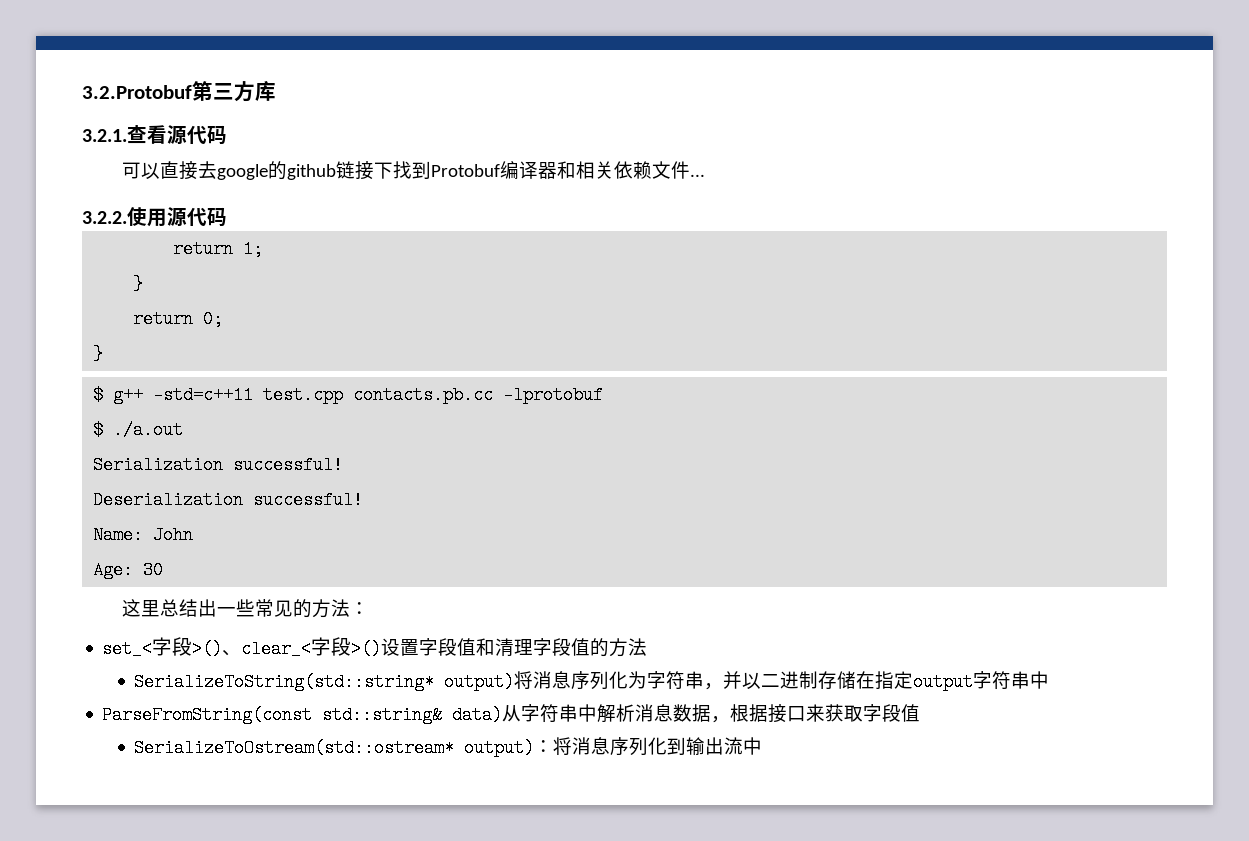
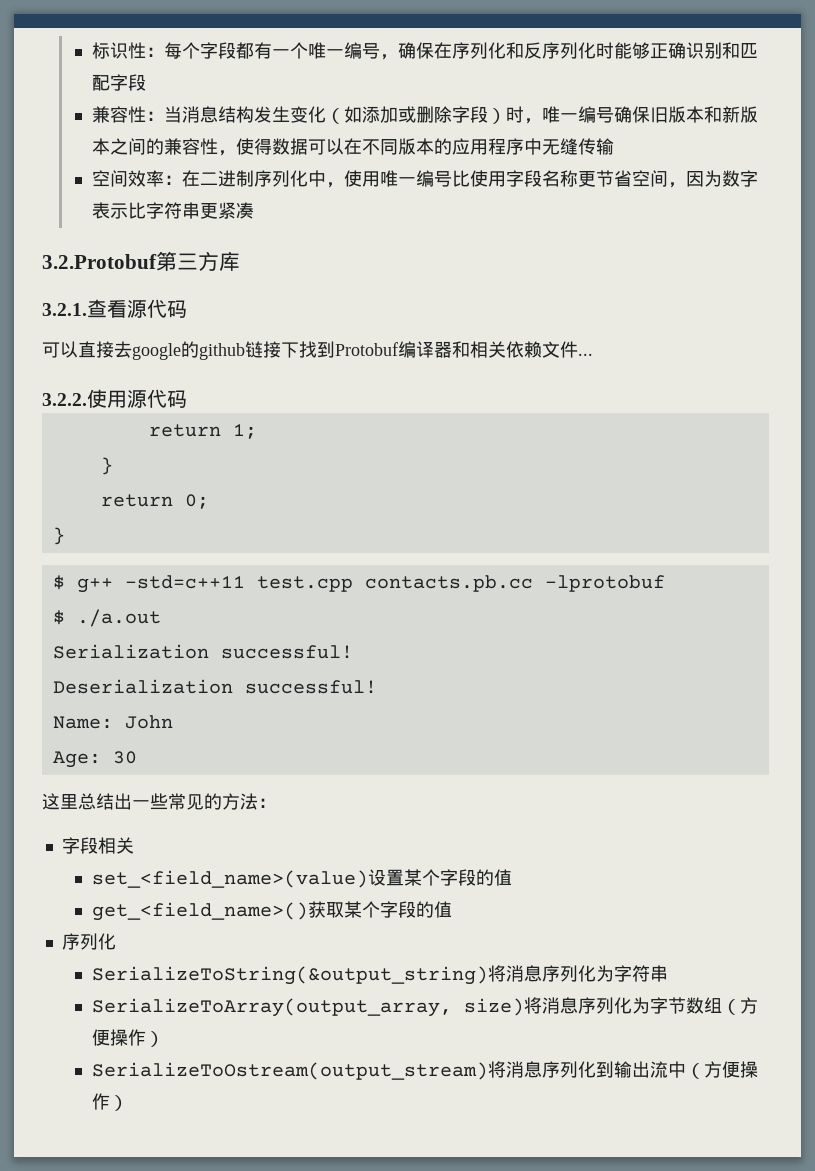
(82, 92) none -> [91,42,758,60] [91,74,146,91] [91,106,758,124] [91,138,614,156] [91,170,758,188] [91,202,254,219] 标识性：每个字段都有一个唯一编号，确保在序列化和反序列化时能够正确识别和匹配字段 // 兼容性：当消息结构发生变化（如添加或删除字段）时，唯一编号确保旧版本和新版本之间的兼容性，使得数据可以在不同版本的应用程序中无缝传输 // 空间效率：在二进制序列化中，使用唯一编号比使用字段名称更节省空间，因为数字表示比字符串更紧凑 //
[102,637,648,658] [134,673,515,691] set_<字段>()、clear_<字段>()设置字段值和清理字段值的方法 // SerializeToString(std::string* output) -> [61,837,134,854] [91,869,512,888] [91,901,452,921] [61,933,116,950] [91,966,488,985] 字段相关 // set_<field_name>(value)设置某个字段的值 // get_<field_name>()获取某个字段的值 // 序列化 // SerializeToString(&output_string)
[704,671,1050,691] [102,704,921,724] [134,739,554,757] ，并以二进制存储在指定output字符串中 // ParseFromString(const std::string& data)从字符串中解析消息数据，根据接口来获取字段值 // SerializeToOstream(std::ostream* output)： -> [91,997,758,1017] [91,1029,164,1047] [91,1062,488,1080] // SerializeToArray(output_array, size)将消息序列化为字节数组（方便操作） // SerializeToOstream(output_stream)
(763, 746) none -> [685,1061,758,1079] [91,1093,128,1111] （方便操作）

